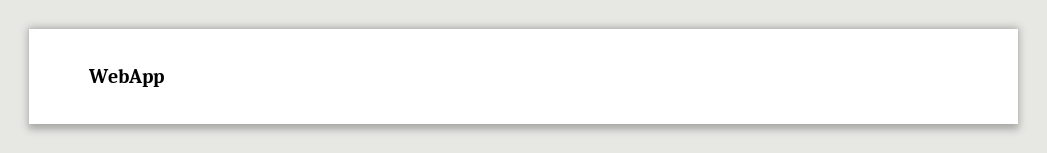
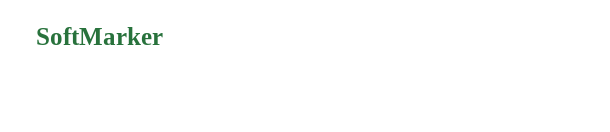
[88,68,164,87] WebApp -> [36,27,163,45] SoftMarker

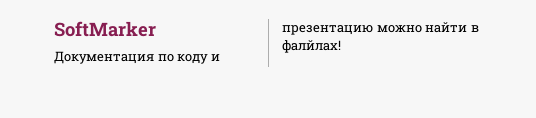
(163, 36) none -> [54,51,220,64] [282,22,479,35] [282,40,341,53] // Документация по коду и презентацию можно найти в фалйлах!

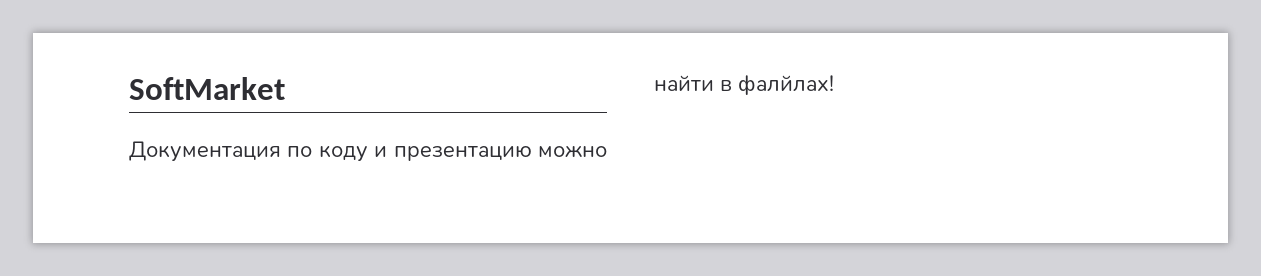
[54,21,156,37] SoftMarker -> [129,77,285,100] SoftMarket

